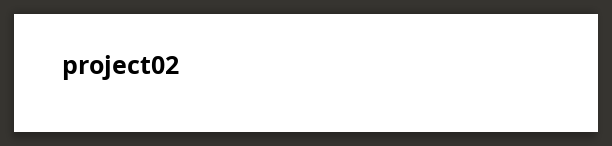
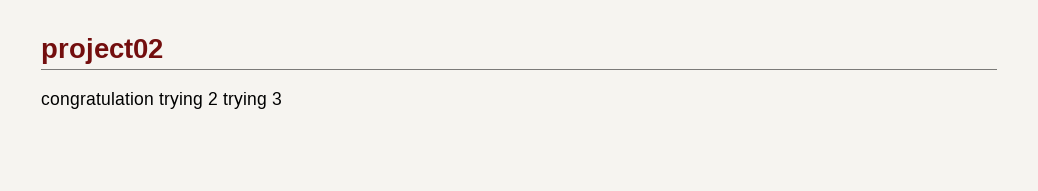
(179, 67) none -> [41,92,282,109] // congratulation trying 2 trying 3

